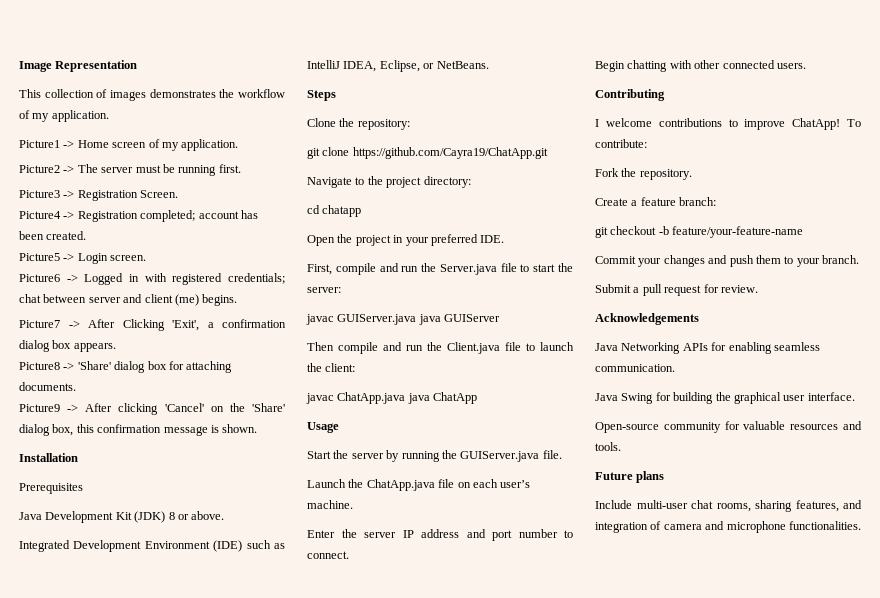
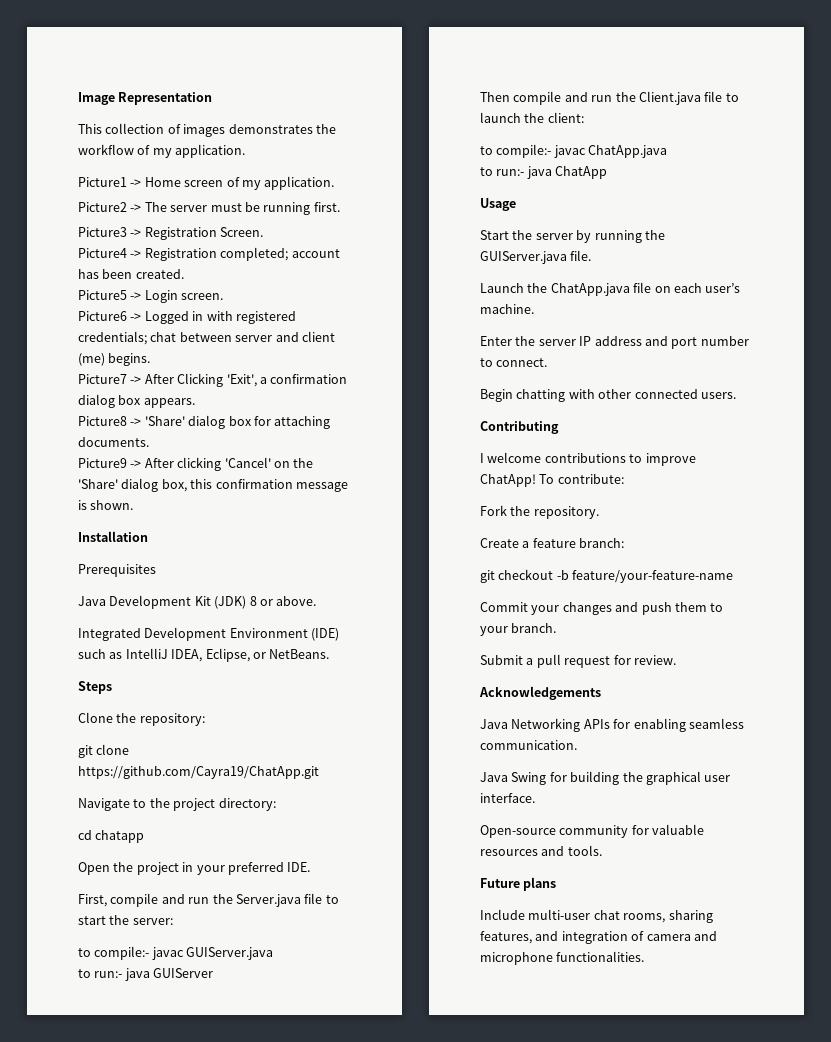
(341, 290) none -> [78,946,150,960] to compile:-
(417, 319) none -> [78,969,123,978] // to run:-
(356, 367) none -> [480,144,552,158] to compile:-
(406, 398) none -> [480,167,525,176] // to run:-

